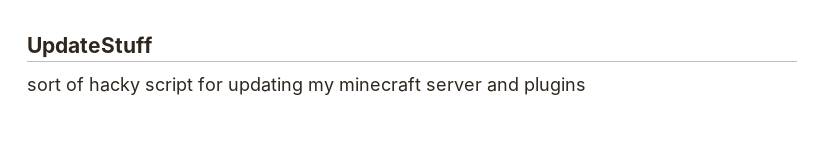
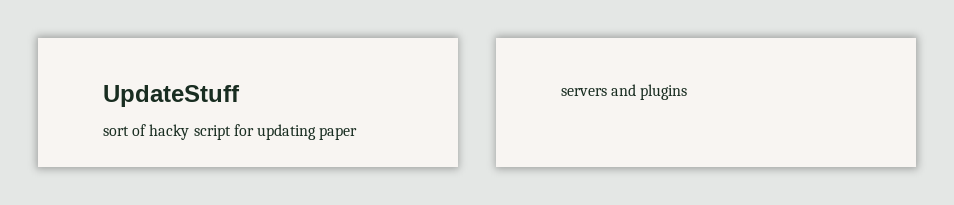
[308,77,482,95] my minecraft server -> [319,127,358,140] [561,88,607,96] paper servers

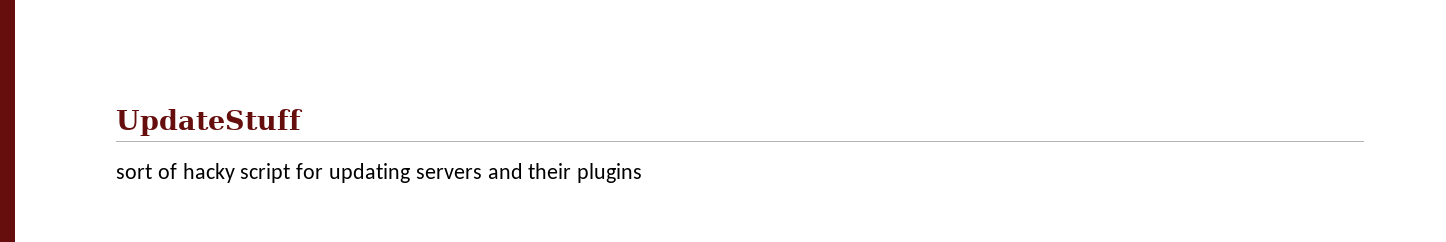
[319,127,358,140] paper -> (411, 173) none
(637, 90) none -> [528,163,572,179] their

